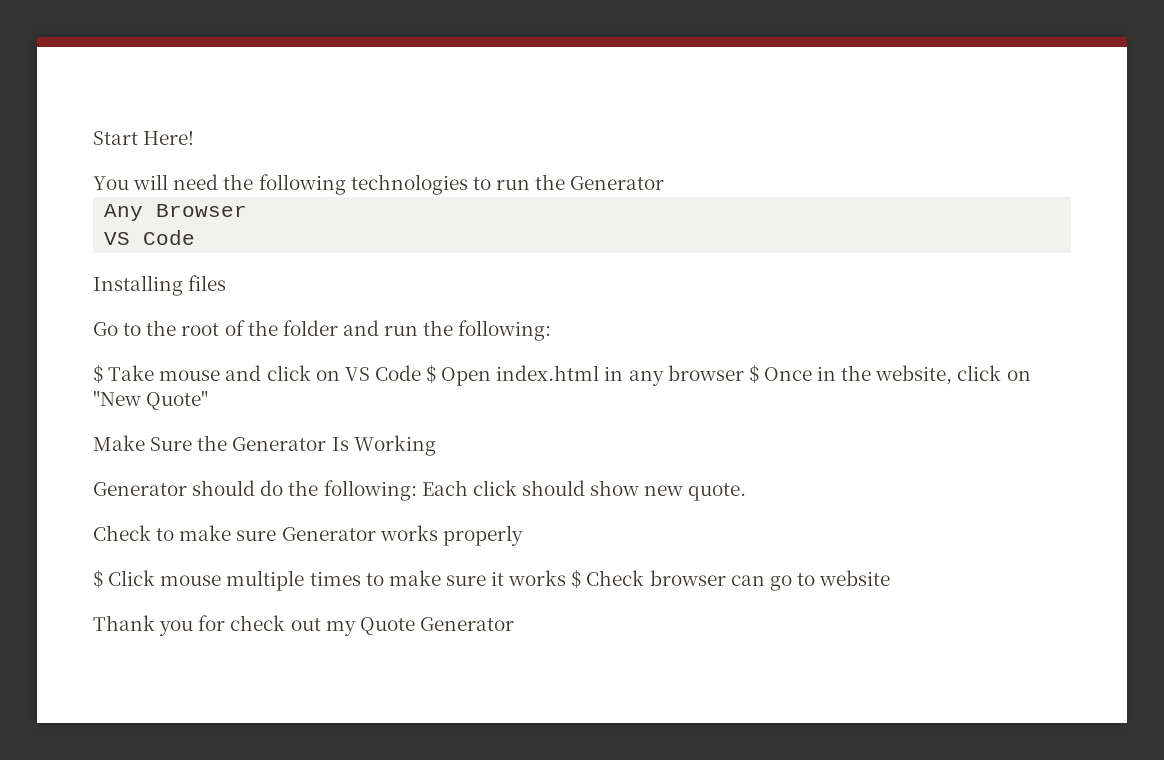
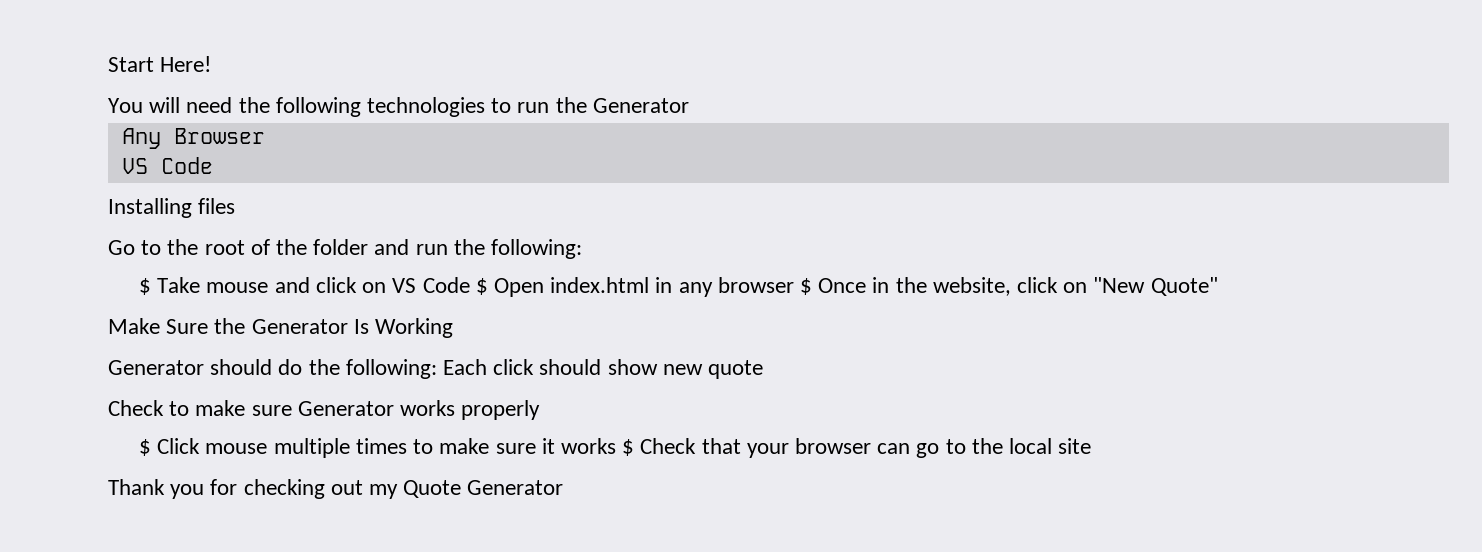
[688,483,747,501] quote. -> [708,360,764,379] quote
(645, 578) none -> [701,438,789,458] that your
[819,570,891,586] website -> [971,438,1092,454] the local site
[230,615,286,631] check -> [243,479,325,499] checking

